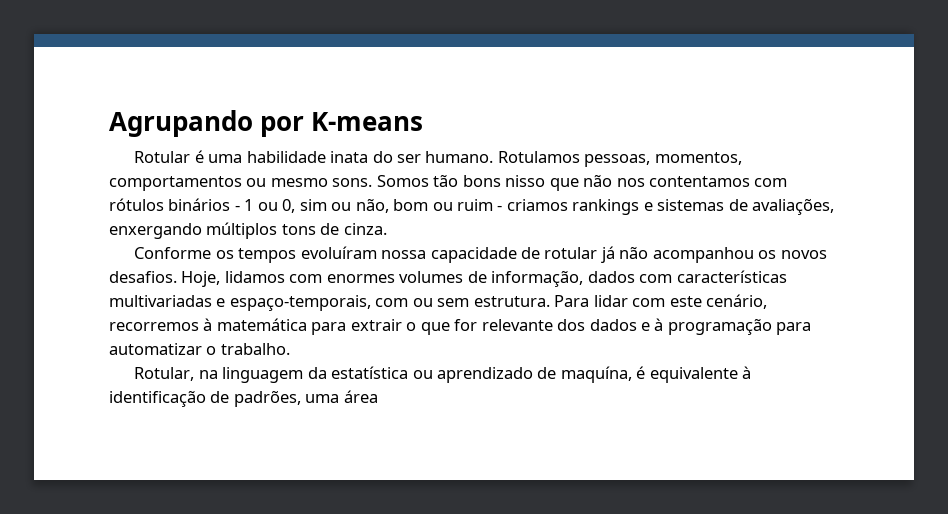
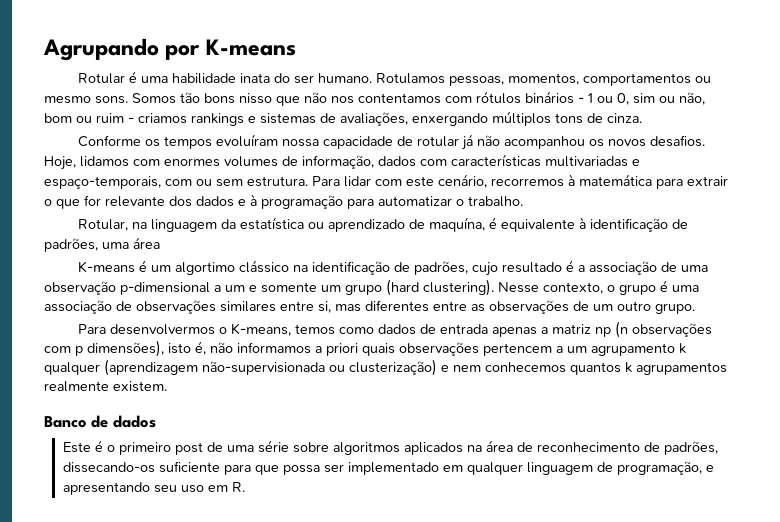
(378, 396) none -> [78,260,709,276] [44,279,699,296] [44,300,695,314] [78,321,713,338] [44,340,686,357] [44,359,727,376] [44,381,167,392] [44,415,156,428] [62,440,718,455] [62,461,714,475] [62,482,245,495] // K-means é um algortimo clássico na identificação de padrões, cujo resultado é a associação de uma observação p-dimensional a um e somente um grupo (hard clustering). Nesse contexto, o grupo é uma associação de observações similares entre si, mas diferentes entre as observações de um outro grupo. // Para desenvolvermos o K-means, temos como dados de entrada apenas a matriz np (n observações com p dimensões), isto é, não informamos a priori quais observações pertencem a um agrupamento k qualquer (aprendizagem não-supervisionada ou clusterização) e nem conhecemos quantos k agrupamentos realmente existem. // Banco de dados // Este é o primeiro post de uma série sobre algoritmos aplicados na área de reconhecimento de padrões, dissecando-os suficiente para que possa ser implementado em qualquer linguagem de programação, e apresentando seu uso em R.

